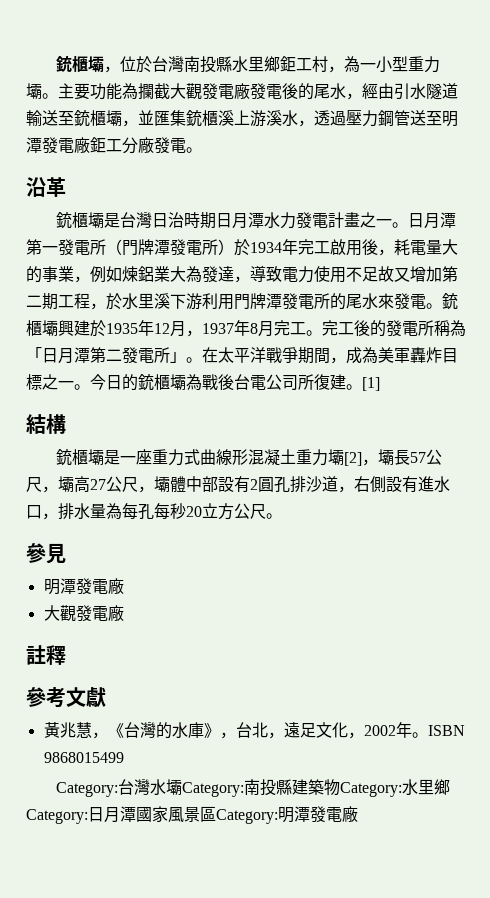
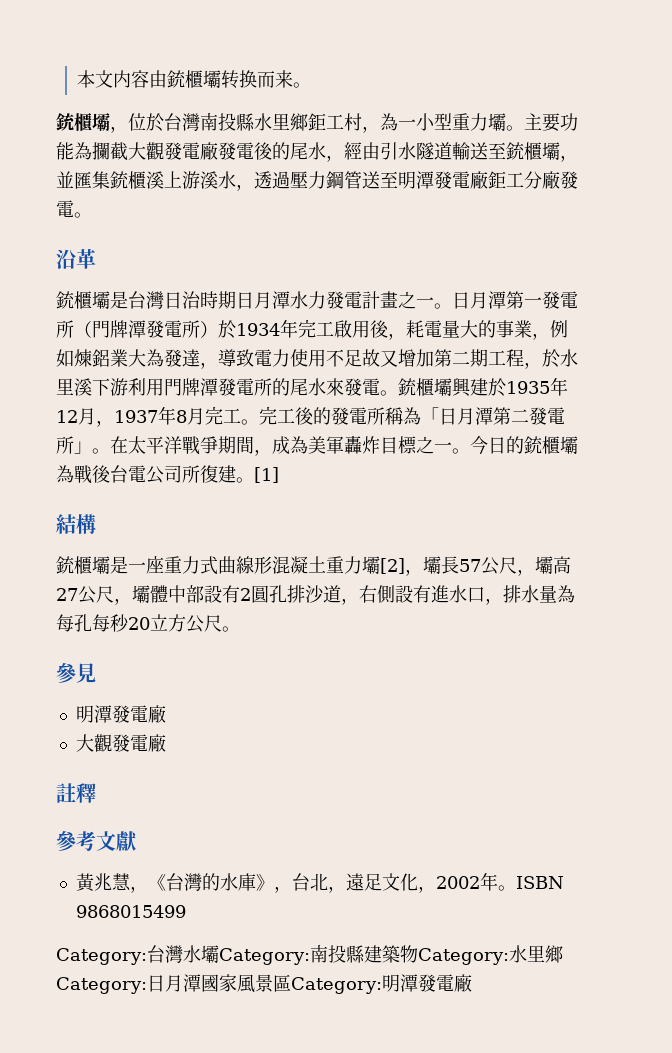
(55, 64) none -> [77,70,312,89] 本文内容由銃櫃壩转换而来。 //

